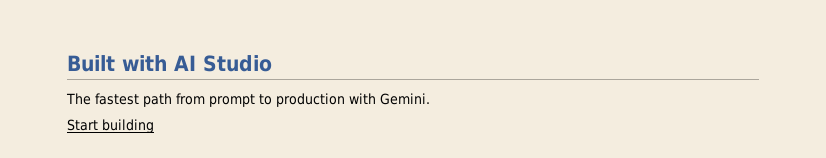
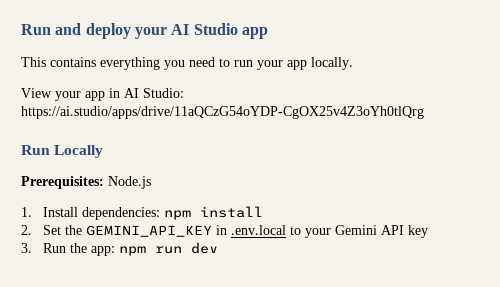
[67,55,272,72] [66,93,430,107] [67,119,154,133] Built with AI Studio // The fastest path from prompt to production with Gemini. // Start building -> [21,23,268,39] [21,57,353,70] [21,88,184,101] [21,106,424,119] [21,145,104,158] [21,176,151,189] [21,206,263,220] [21,225,428,238] [21,242,218,256] Run and deploy your AI Studio app // This contains everything you need to run your app locally. // View your app in AI Studio: https://ai.studio/apps/drive/11aQCzG54oYDP-CgOX25v4Z3oYh0tlQrg // Run Locally // Prerequisites: Node.js // 1. Install dependencies: npm install // 2. Set the GEMINI_API_KEY in .env.local to your Gemini API key // 3. Run the app: npm run dev

